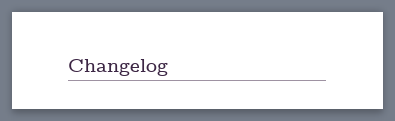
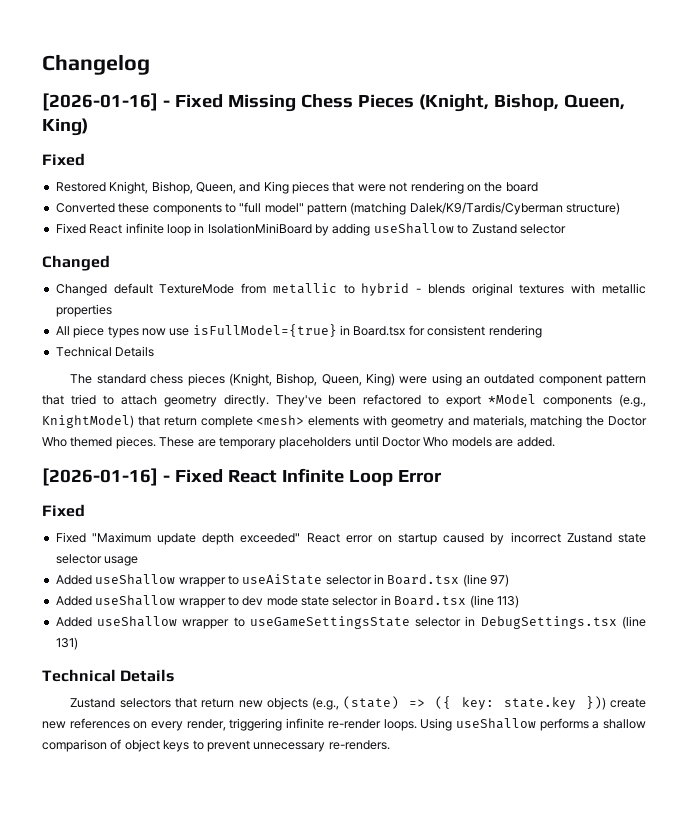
(168, 67) none -> [42,93,625,112] [42,118,88,136] [42,153,85,166] [55,181,538,194] [55,202,621,215] [55,223,566,236] [42,255,110,271] [55,283,646,296] [55,304,112,317] [55,324,542,338] [55,346,155,357] [70,373,646,386] [42,394,646,407] [42,415,647,428] [42,436,555,449] [42,468,442,486] [42,504,85,517] [55,532,646,545] [55,554,139,566] [55,574,510,587] [55,595,519,608] [55,616,646,629] [55,637,78,650] [42,669,175,682] [70,696,646,710] [42,718,646,731] [42,739,390,752] // [2026-01-16] - Fixed Missing Chess Pieces (Knight, Bishop, Queen, King) // Fixed // Restored Knight, Bishop, Queen, and King pieces that were not rendering on the board // Converted these components to "full model" pattern (matching Dalek/K9/Tardis/Cyberman structure) // Fixed React infinite loop in IsolationMiniBoard by adding useShallow to Zustand selector // Changed // Changed default TextureMode from metallic to hybrid - blends original textures with metallic properties // All piece types now use isFullModel={true} in Board.tsx for consistent rendering // Technical Details // The standard chess pieces (Knight, Bishop, Queen, King) were using an outdated component pattern that tried to attach geometry directly. They've been refactored to export *Model components (e.g., KnightModel) that return complete <mesh> elements with geometry and materials, matching the Doctor Who themed pieces. These are temporary placeholders until Doctor Who models are added. // [2026-01-16] - Fixed React Infinite Loop Error // Fixed // Fixed "Maximum update depth exceeded" React error on startup caused by incorrect Zustand state selector usage // Added useShallow wrapper to useAiState selector in Board.tsx (line 97) // Added useShallow wrapper to dev mode state selector in Board.tsx (line 113) // Added useShallow wrapper to useGameSettingsState selector in DebugSettings.tsx (line 131) // Technical Details // Zustand selectors that return new objects (e.g., (state) => ({ key: state.key })) create new references on every render, triggering infinite re-render loops. Using useShallow performs a shallow comparison of object keys to prevent unnecessary re-renders.

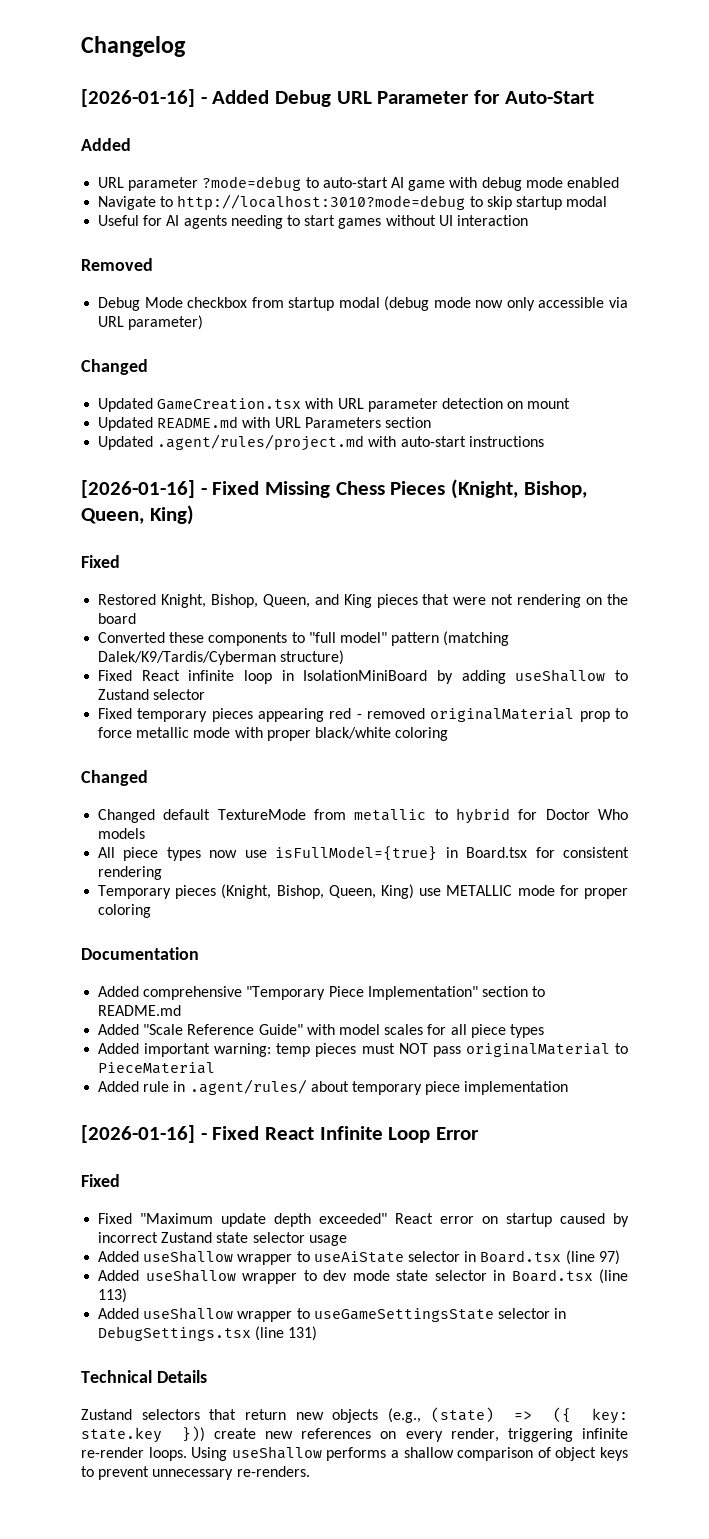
(150, 64) none -> [81,89,594,107] [81,138,131,151] [98,176,619,191] [98,194,608,210] [98,215,528,229] [81,258,153,271] [98,296,628,311] [98,315,204,330] [81,359,148,375] [98,398,571,412] [98,416,431,431] [98,434,544,451] // [2026-01-16] - Added Debug URL Parameter for Auto-Start // Added // URL parameter ?mode=debug to auto-start AI game with debug mode enabled // Navigate to http://localhost:3010?mode=debug to skip startup modal // Useful for AI agents needing to start games without UI interaction // Removed // Debug Mode checkbox from startup modal (debug mode now only accessible via URL parameter) // Changed // Updated GameCreation.tsx with URL parameter detection on mount // Updated README.md with URL Parameters section // Updated .agent/rules/project.md with auto-start instructions
(566, 229) none -> [98,708,628,722] [98,727,449,741] // Fixed temporary pieces appearing red - removed originalMaterial prop to force metallic mode with proper black/white coloring
[416,283,646,296] [55,304,112,317] - blends original textures with metallic properties -> [518,809,628,820] [98,828,146,839] for Doctor Who models
[55,346,155,357] [70,374,184,384] Technical Details // The standard chess -> [98,885,172,899] Temporary
[399,373,646,386] [42,394,646,407] [42,415,647,428] [42,436,555,449] were using an outdated component pattern that tried to attach geometry directly. They've been refactored to export *Model components (e.g., KnightModel) that return complete <mesh> elements with geometry and materials, matching the Doctor Who themed pieces. These are temporary placeholders until Doctor Who models are added. -> [419,885,628,899] [98,904,152,918] [81,947,199,960] [98,986,546,1000] [98,1005,182,1016] [98,1024,544,1038] [98,1043,628,1057] [98,1062,216,1074] [98,1079,569,1095] use METALLIC mode for proper coloring // Documentation // Added comprehensive "Temporary Piece Implementation" section to README.md // Added "Scale Reference Guide" with model scales for all piece types // Added important warning: temp pieces must NOT pass originalMaterial to PieceMaterial // Added rule in .agent/rules/ about temporary piece implementation

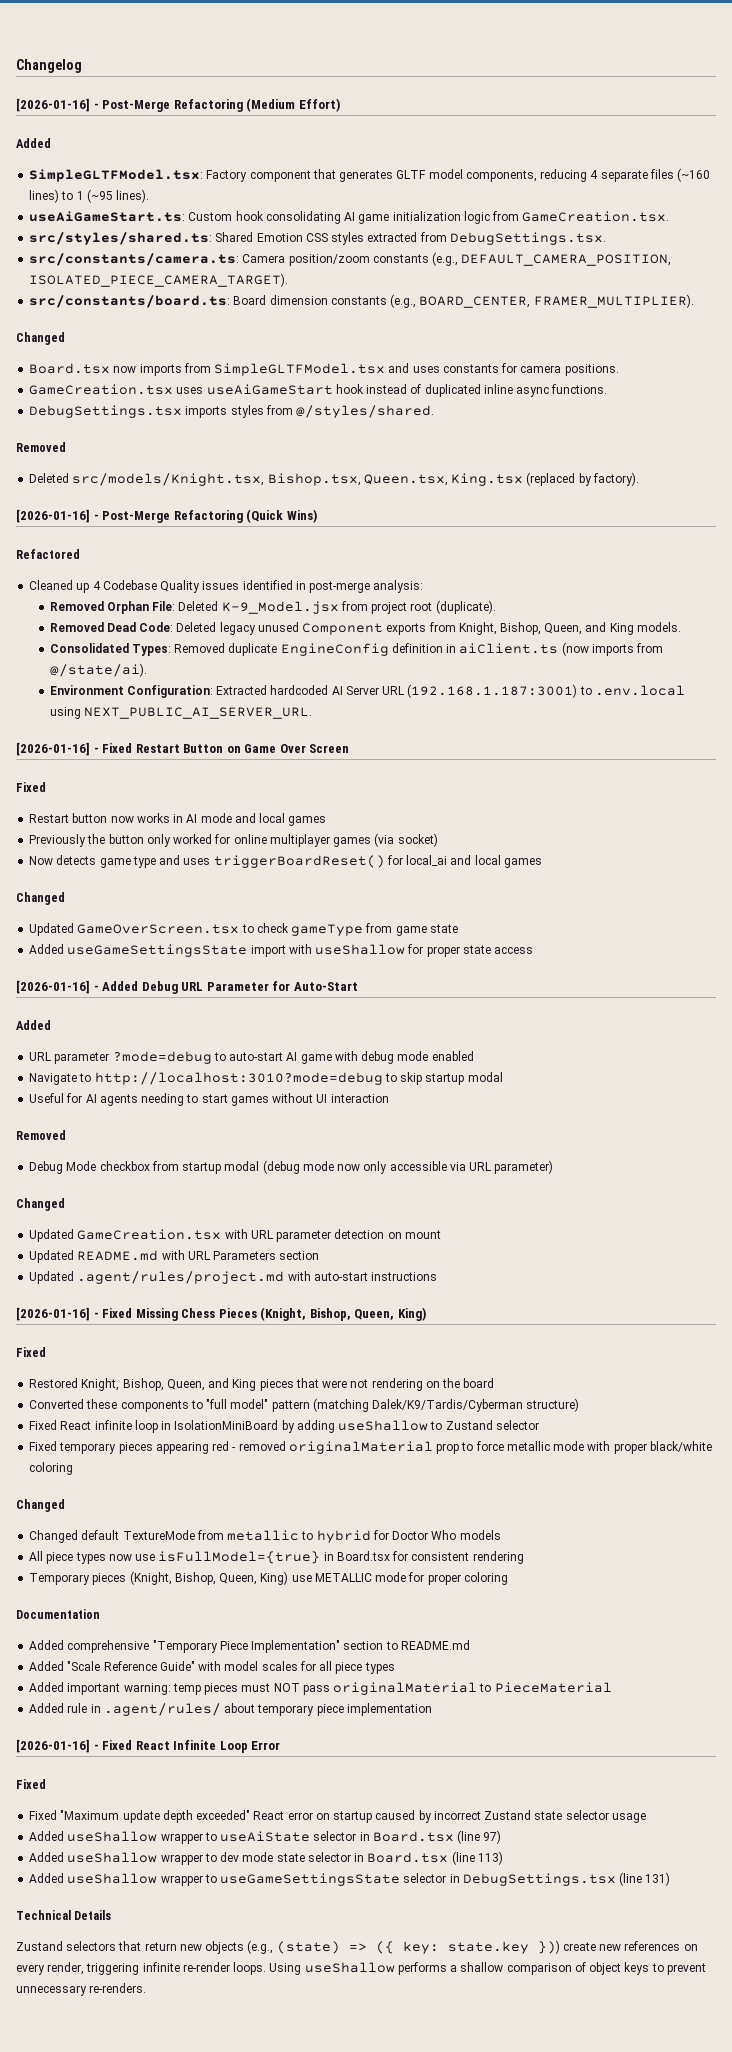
(186, 46) none -> [16,98,340,112] [16,138,51,148] [29,168,711,182] [29,189,150,203] [29,211,670,224] [29,232,606,245] [29,252,672,266] [29,273,289,287] [29,294,694,308] [16,332,65,345] [29,363,619,376] [29,384,608,397] [29,405,435,418] [16,442,66,452] [29,472,639,486] [16,509,317,523] [16,549,80,559] [29,580,424,593] [49,600,496,614] [49,622,681,635] [49,642,663,656] [49,663,147,677] [49,684,685,698] [49,707,312,719] [16,742,350,756] [16,782,46,792] [29,813,327,826] [29,833,438,847] [29,855,542,868] [16,892,65,905] [29,923,458,936] [29,944,534,957] // [2026-01-16] - Post-Merge Refactoring (Medium Effort) // Added // SimpleGLTFModel.tsx: Factory component that generates GLTF model components, reducing 4 separate files (~160 lines) to 1 (~95 lines). // useAiGameStart.ts: Custom hook consolidating AI game initialization logic from GameCreation.tsx. // src/styles/shared.ts: Shared Emotion CSS styles extracted from DebugSettings.tsx. // src/constants/camera.ts: Camera position/zoom constants (e.g., DEFAULT_CAMERA_POSITION, ISOLATED_PIECE_CAMERA_TARGET). // src/constants/board.ts: Board dimension constants (e.g., BOARD_CENTER, FRAMER_MULTIPLIER). // Changed // Board.tsx now imports from SimpleGLTFModel.tsx and uses constants for camera positions. // GameCreation.tsx uses useAiGameStart hook instead of duplicated inline async functions. // DebugSettings.tsx imports styles from @/styles/shared. // Removed // Deleted src/models/Knight.tsx, Bishop.tsx, Queen.tsx, King.tsx (replaced by factory). // [2026-01-16] - Post-Merge Refactoring (Quick Wins) // Refactored // Cleaned up 4 Codebase Quality issues identified in post-merge analysis: // Removed Orphan File: Deleted K-9_Model.jsx from project root (duplicate). // Removed Dead Code: Deleted legacy unused Component exports from Knight, Bishop, Queen, and King models. // Consolidated Types: Removed duplicate EngineConfig definition in aiClient.ts (now imports from @/state/ai). // Environment Configuration: Extracted hardcoded AI Server URL (192.168.1.187:3001) to .env.local using NEXT_PUBLIC_AI_SERVER_URL. // [2026-01-16] - Fixed Restart Button on Game Over Screen // Fixed // Restart button now works in AI mode and local games // Previously the button only worked for online multiplayer games (via socket) // Now detects game type and uses triggerBoardReset() for local_ai and local games // Changed // Updated GameOverScreen.tsx to check gameType from game state // Added useGameSettingsState import with useShallow for proper state access

